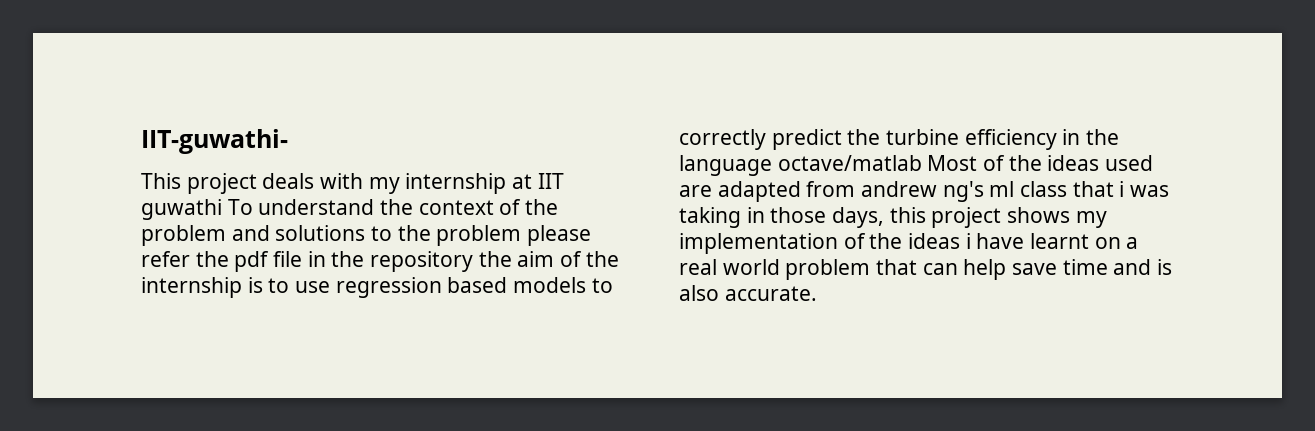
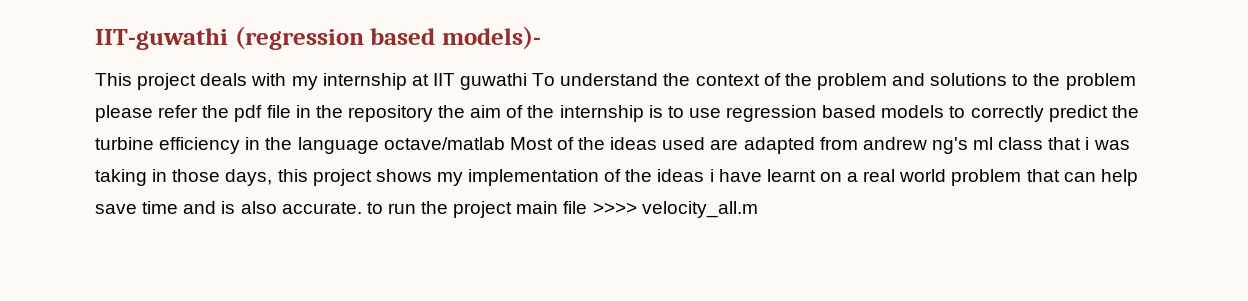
[141,129,288,154] IIT-guwathi- -> [95,26,541,50] IIT-guwathi (regression based models)-
(817, 293) none -> [366,201,758,218] to run the project main file >>>> velocity_all.m

